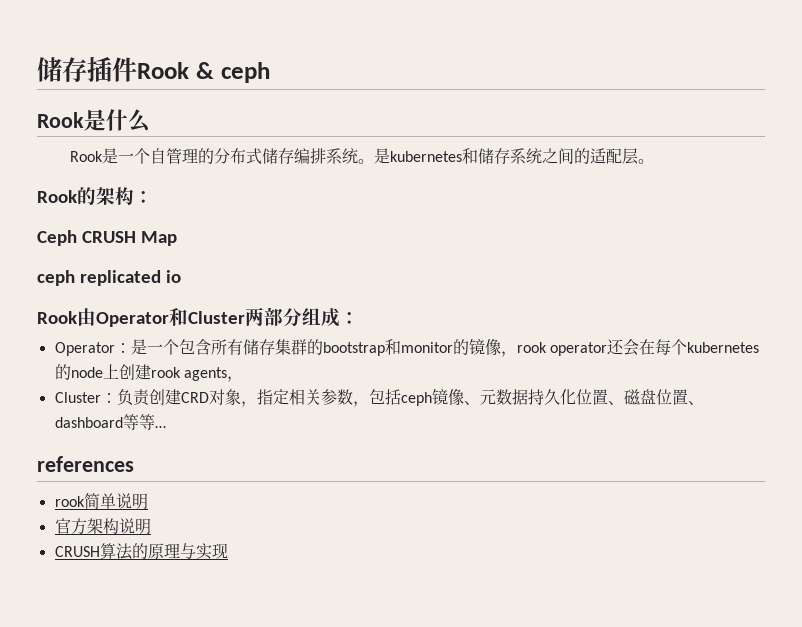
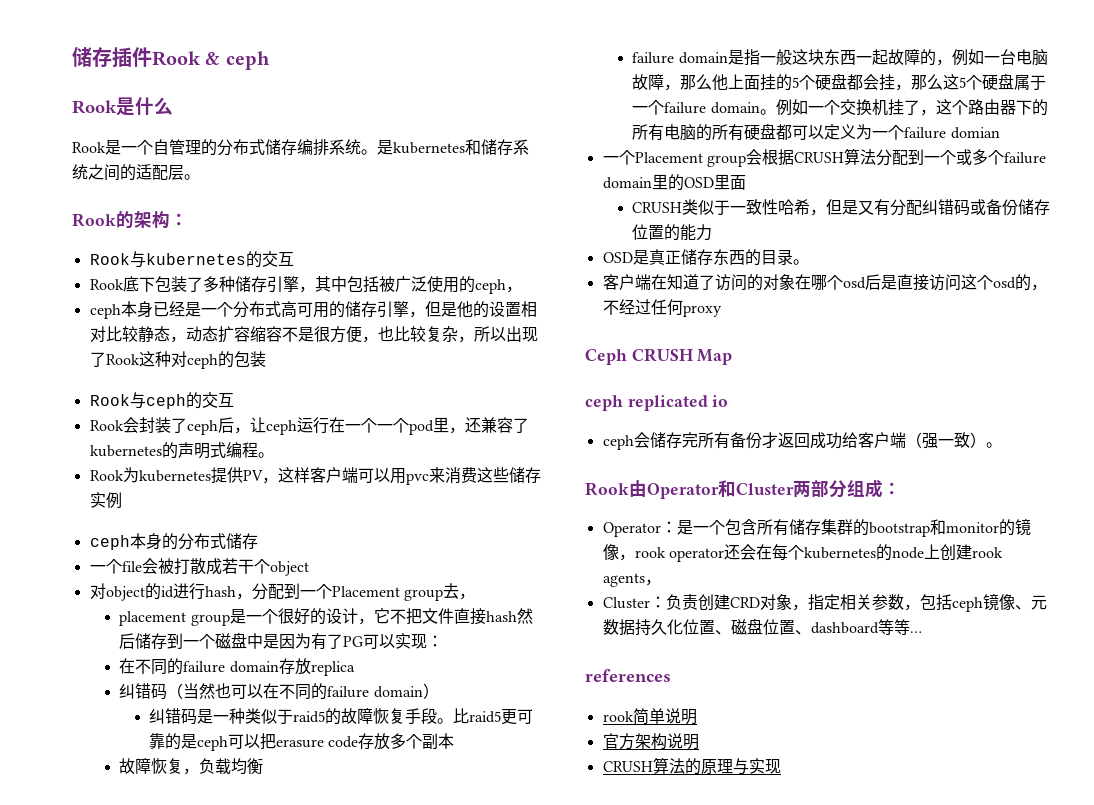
(153, 197) none -> [89,251,294,268] [89,276,522,294] [89,301,537,319] [89,326,538,343] [89,351,266,369] [89,392,234,409] [89,417,529,435] [89,442,274,459] [89,467,541,485] [89,492,122,509] [89,533,258,550] [89,558,309,576] [89,583,475,601] [119,608,533,626] [119,632,444,650] [119,658,355,676] [119,683,439,700] [149,708,534,725] [149,733,455,751] [119,758,264,775] [632,49,1048,66] [632,73,1047,91] [632,99,1048,116] [632,123,1000,141] [602,148,1046,167] [602,174,746,191] [632,199,1051,216] [632,224,713,241] [602,249,809,266] [602,274,1047,291] [602,299,722,317] // Rook与kubernetes的交互 // Rook底下包装了多种储存引擎，其中包括被广泛使用的ceph， // ceph本身已经是一个分布式高可用的储存引擎，但是他的设置相对比较静态，动态扩容缩容不是很方便，也比较复杂，所以出现了Rook这种对ceph的包装 // Rook与ceph的交互 // Rook会封装了ceph后，让ceph运行在一个一个pod里，还兼容了kubernetes的声明式编程。 // Rook为kubernetes提供PV，这样客户端可以用pvc来消费这些储存实例 // ceph本身的分布式储存 // 一个file会被打散成若干个object // 对object的id进行hash，分配到一个Placement group去， // placement group是一个很好的设计，它不把文件直接hash然后储存到一个磁盘中是因为有了PG可以实现： // 在不同的failure domain存放replica // 纠错码（当然也可以在不同的failure domain） // 纠错码是一种类似于raid5的故障恢复手段。比raid5更可靠的是ceph可以把erasure code存放多个副本 // 故障恢复，负载均衡 // failure domain是指一般这块东西一起故障的，例如一台电脑故障，那么他上面挂的5个硬盘都会挂，那么这5个硬盘属于一个failure domain。例如一个交换机挂了，这个路由器下的所有电脑的所有硬盘都可以定义为一个failure domian // 一个Placement group会根据CRUSH算法分配到一个或多个failure domain里的OSD里面 // CRUSH类似于一致性哈希，但是又有分配纠错码或备份储存位置的能力 // OSD是真正储存东西的目录。 // 客户端在知道了访问的对象在哪个osd后是直接访问这个osd的，不经过任何proxy
(181, 276) none -> [602,432,1002,450] // ceph会储存完所有备份才返回成功给客户端（强一致）。

